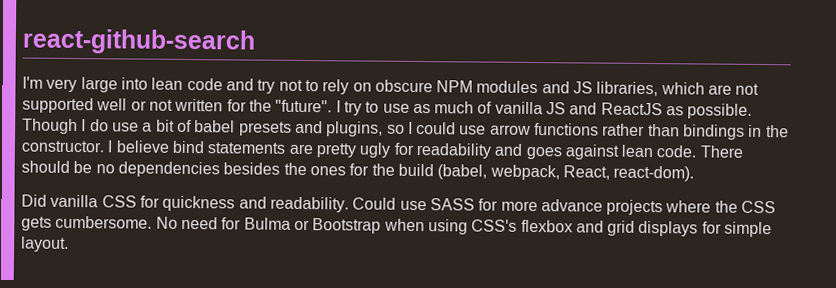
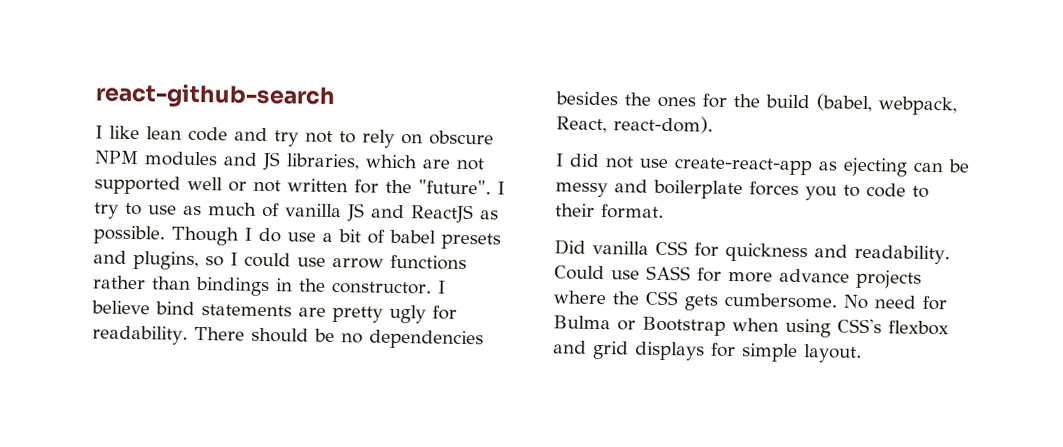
[22,76,148,93] I'm very large into -> [95,125,140,140] I like
[415,142,697,160] readability and goes against lean code. -> [92,325,188,345] readability.
(695, 173) none -> [555,153,970,177] [555,179,929,201] [555,203,664,219] // I did not use create-react-app as ejecting can be messy and boilerplate forces you to code to their format.

